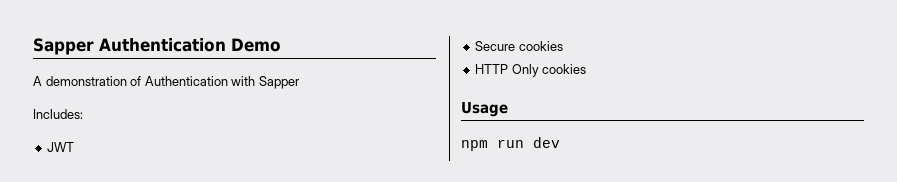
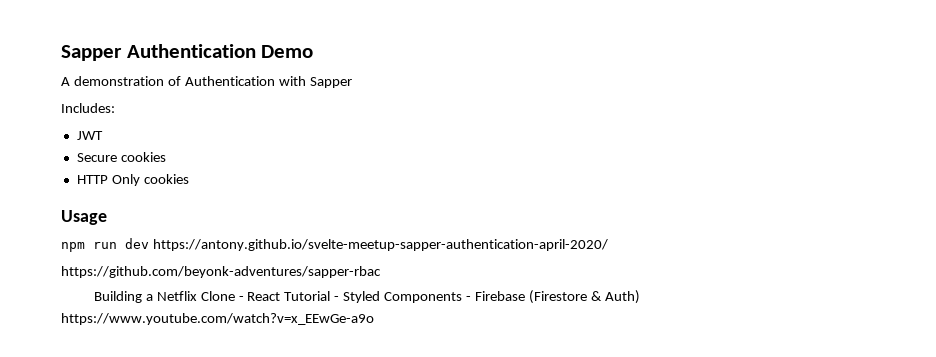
(560, 142) none -> [152,239,608,251] [61,266,381,278] [93,290,640,304] [61,313,374,325] https://antony.github.io/svelte-meetup-sapper-authentication-april-2020/ // https://github.com/beyonk-adventures/sapper-rbac // Building a Netflix Clone - React Tutorial - Styled Components - Firebase (Firestore & Auth) https://www.youtube.com/watch?v=x_EEwGe-a9o

